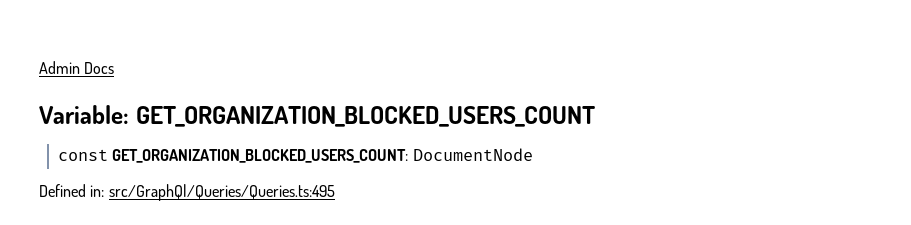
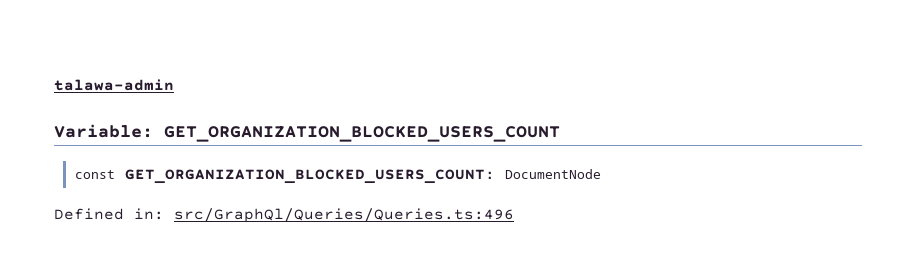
[39,61,115,74] Admin Docs -> [54,79,174,91] talawa-admin
[108,184,335,201] src/GraphQl/Queries/Queries.ts:495 -> [174,208,514,223] src/GraphQl/Queries/Queries.ts:496

